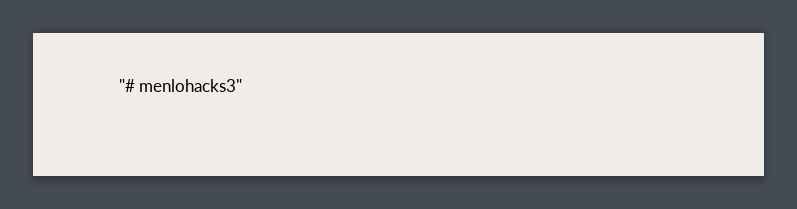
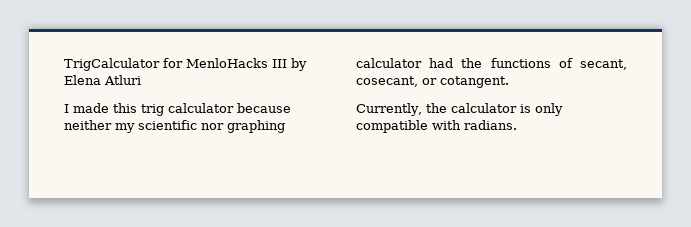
[119,79,243,92] "# menlohacks3" -> [64,58,307,71] [64,75,141,85] [64,103,291,116] [64,120,285,133] [356,58,627,70] [356,76,509,88] [356,103,563,116] [356,120,517,133] TrigCalculator for MenloHacks III by Elena Atluri // I made this trig calculator because neither my scientific nor graphing calculator had the functions of secant, cosecant, or cotangent. // Currently, the calculator is only compatible with radians.

